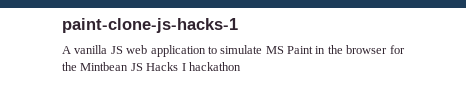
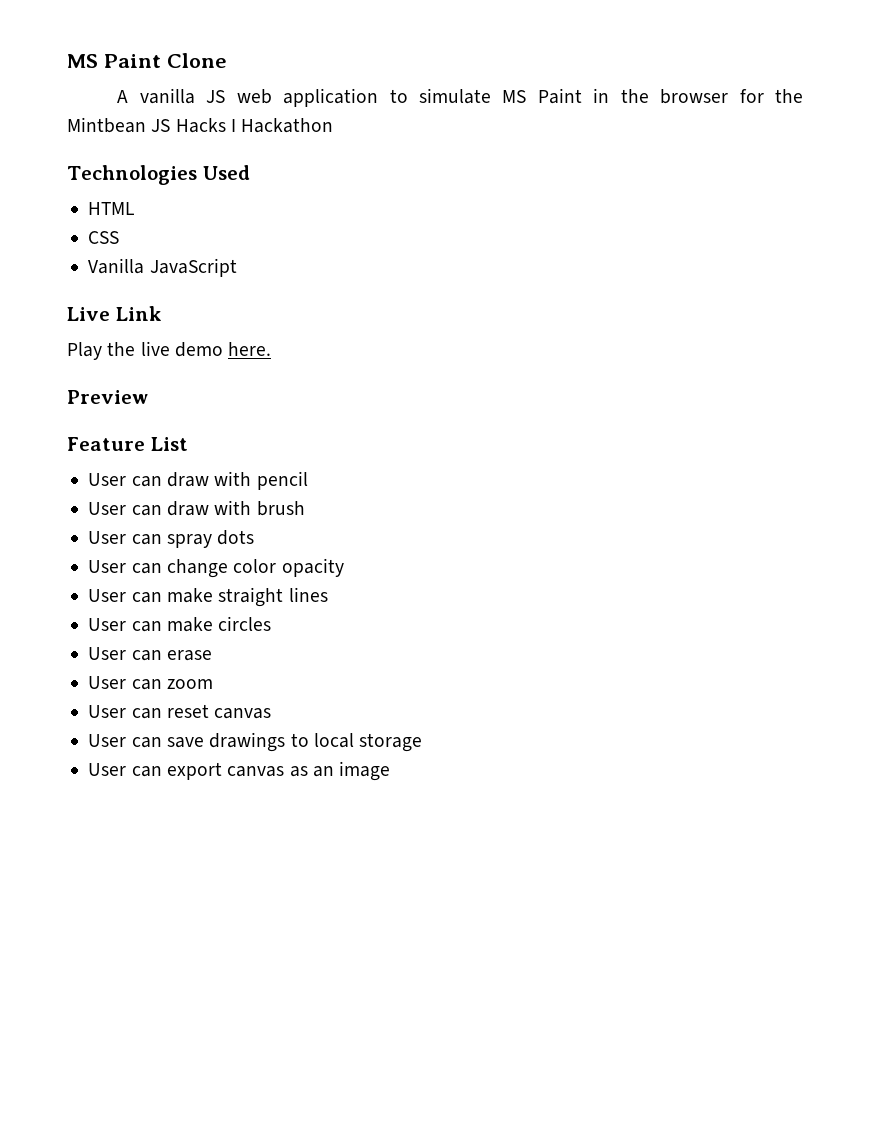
[62,18,238,33] paint-clone-js-hacks-1 -> [67,53,227,68] MS Paint Clone
[188,62,241,71] hackathon -> [241,118,334,133] [67,165,250,185] [88,202,135,215] [88,231,120,244] [88,258,237,277] [67,306,162,321] [67,341,272,360] [67,390,148,404] [67,437,188,451] [88,471,308,490] [88,500,305,516] [88,530,255,548] [88,558,344,578] [88,587,328,607] [88,616,272,632] [88,647,212,661] [88,676,213,690] [88,704,272,719] [88,732,423,752] [88,761,391,781] Hackathon // Technologies Used // HTML // CSS // Vanilla JavaScript // Live Link // Play the live demo here. // Preview // Feature List // User can draw with pencil // User can draw with brush // User can spray dots // User can change color opacity // User can make straight lines // User can make circles // User can erase // User can zoom // User can reset canvas // User can save drawings to local storage // User can export canvas as an image

